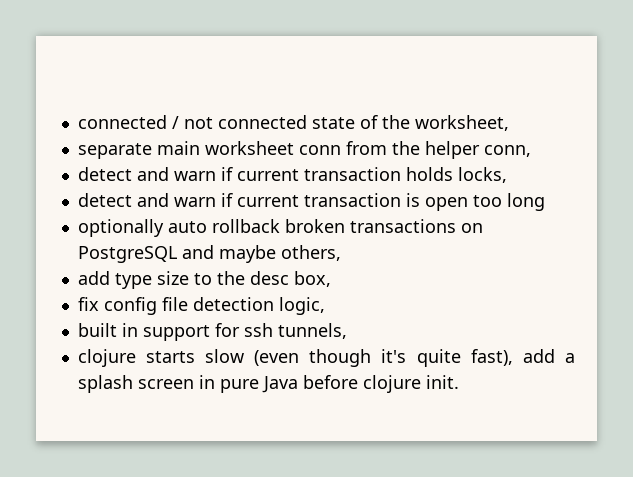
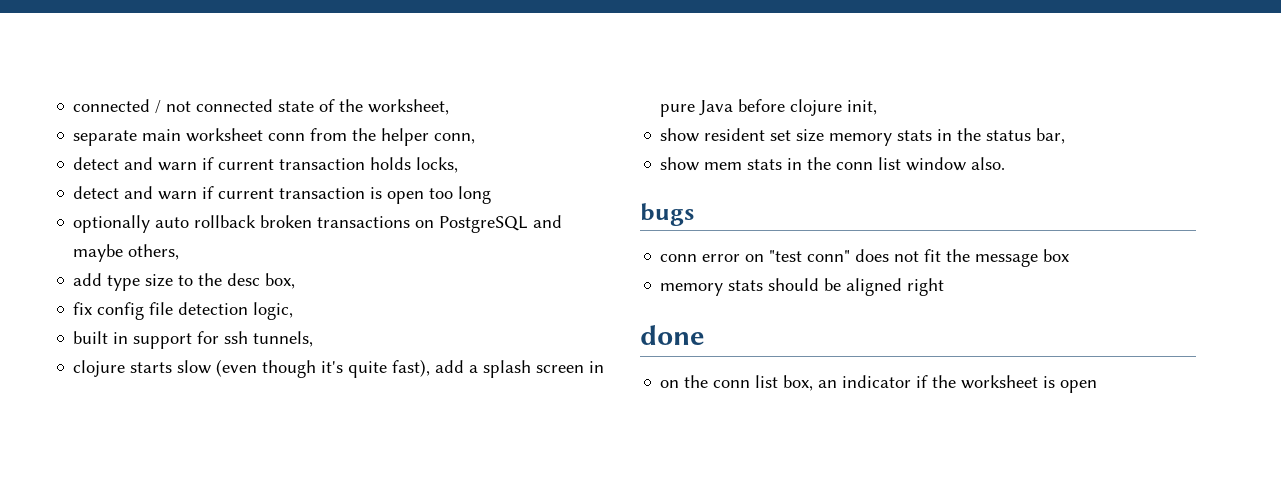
[425,375,459,389] init. -> [847,100,878,115] [660,128,1066,146] [660,157,1006,171] [640,203,694,226] [660,249,1070,267] [660,278,945,296] [640,325,705,345] [660,375,1098,393] init, // show resident set size memory stats in the status bar, // show mem stats in the conn list window also. // bugs // conn error on "test conn" does not fit the message box // memory stats should be aligned right // done // on the conn list box, an indicator if the worksheet is open

